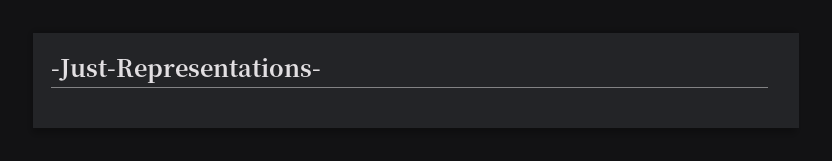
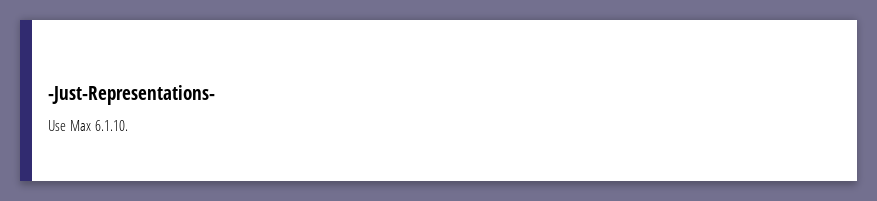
(321, 70) none -> [48,120,129,131] // Use Max 6.1.10.

